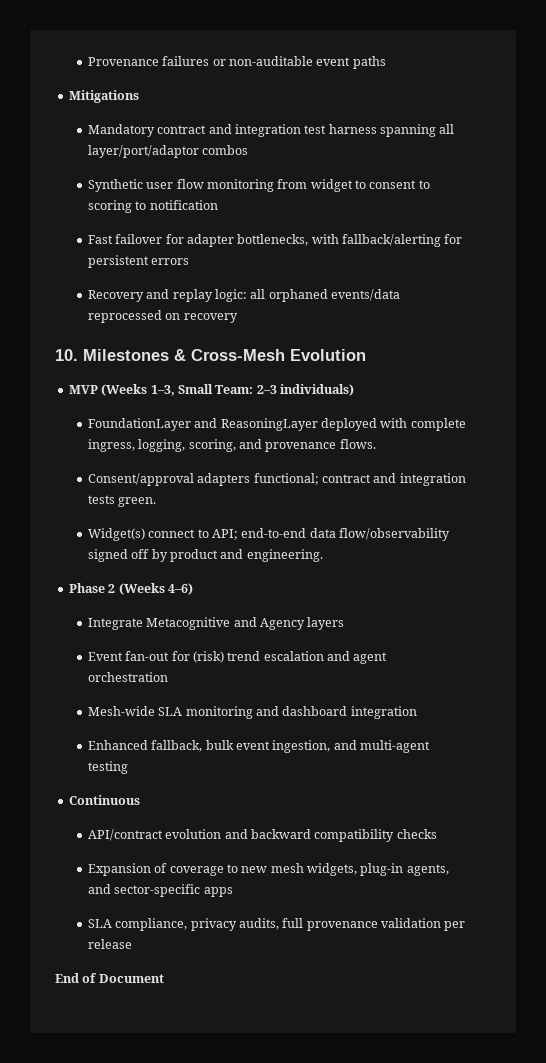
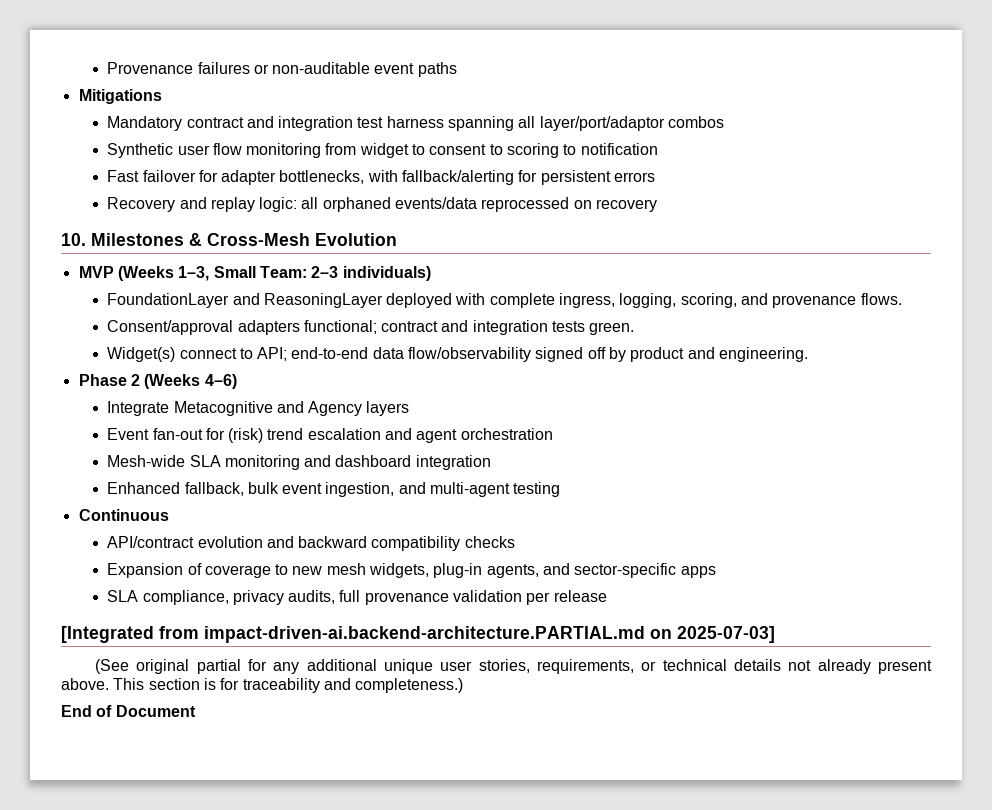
(132, 944) none -> [61,626,775,643] [95,659,932,674] [61,678,464,693] // [Integrated from impact-driven-ai.backend-architecture.PARTIAL.md on 2025-07-03] // (See original partial for any additional unique user stories, requirements, or technical details not already present above. This section is for traceability and completeness.)

